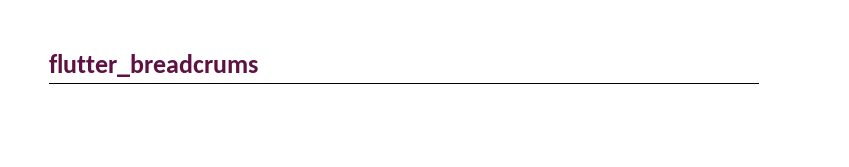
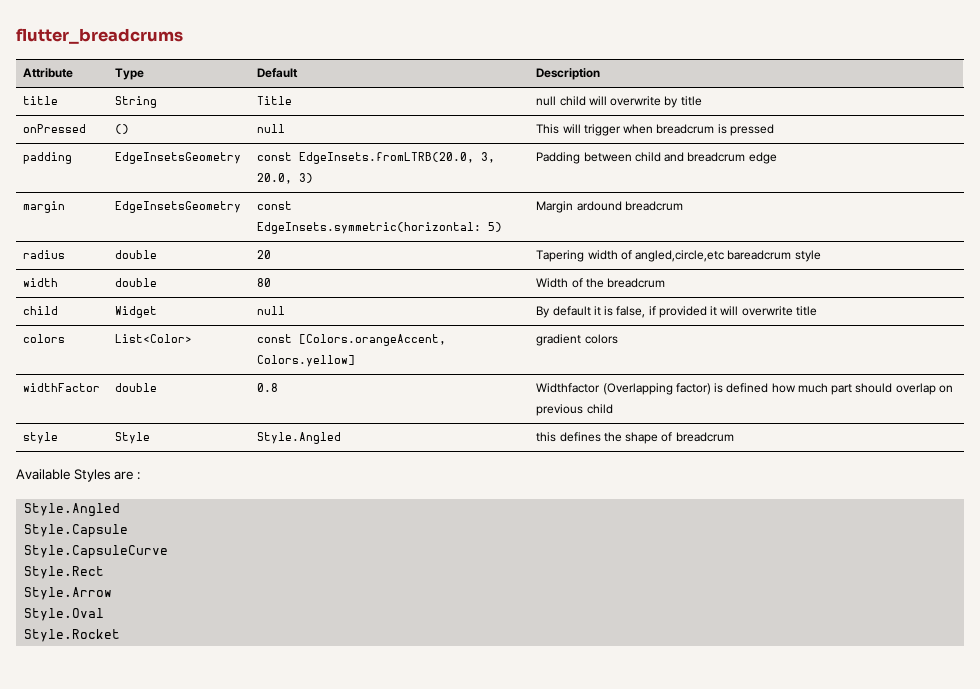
(258, 65) none -> [23,68,74,78] [115,68,145,80] [257,68,299,78] [536,68,601,80] [23,96,59,105] [115,96,158,108] [257,96,293,105] [536,96,702,108] [23,124,87,133] [115,124,130,134] [257,124,286,133] [536,124,774,136] [23,152,73,164] [115,152,242,164] [257,152,496,164] [257,173,314,184] [536,152,777,164] [23,201,66,213] [115,201,242,213] [257,201,293,210] [257,222,503,234] [536,201,683,213] [23,250,66,259] [115,250,158,259] [257,250,272,259] [536,250,821,262] [23,278,59,287] [115,278,158,287] [257,278,272,287] [536,278,666,288] [23,306,59,315] [115,306,158,318] [257,306,286,315] [536,306,817,318] [23,334,66,343] [115,334,193,343] [257,334,447,346] [257,355,356,367] [536,334,618,346] [23,383,101,392] [115,383,158,392] [257,383,279,392] [536,383,953,395] [536,404,613,416] [23,432,59,444] [115,432,151,444] [257,432,342,444] [536,432,734,444] [16,469,140,482] [24,503,121,517] [24,524,129,538] [24,545,169,559] [24,566,105,579] [24,587,113,600] [24,608,105,621] [24,629,121,642] // Attribute | Type | Default | Description // title | String | Title | null child will overwrite by title // onPressed | () | null | This will trigger when breadcrum is pressed // padding | EdgeInsetsGeometry | const EdgeInsets.fromLTRB(20.0, 3, 20.0, 3) | Padding between child and breadcrum edge // margin | EdgeInsetsGeometry | const EdgeInsets.symmetric(horizontal: 5) | Margin ardound breadcrum // radius | double | 20 | Tapering width of angled,circle,etc bareadcrum style // width | double | 80 | Width of the breadcrum // child | Widget | null | By default it is false, if provided it will overwrite title // colors | List<Color> | const [Colors.orangeAccent, Colors.yellow] | gradient colors // widthFactor | double | 0.8 | Widthfactor (Overlapping factor) is defined how much part should overlap on previous child // style | Style | Style.Angled | this defines the shape of breadcrum // Available Styles are : // Style.Angled // Style.Capsule // Style.CapsuleCurve // Style.Rect // Style.Arrow // Style.Oval // Style.Rocket

